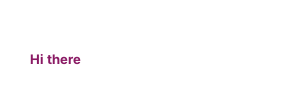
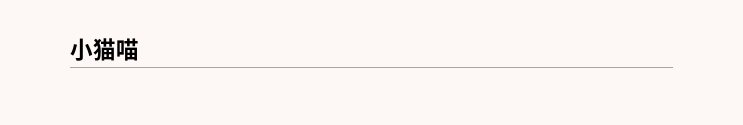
[30,53,81,65] Hi there -> [70,38,139,61] 小猫喵

